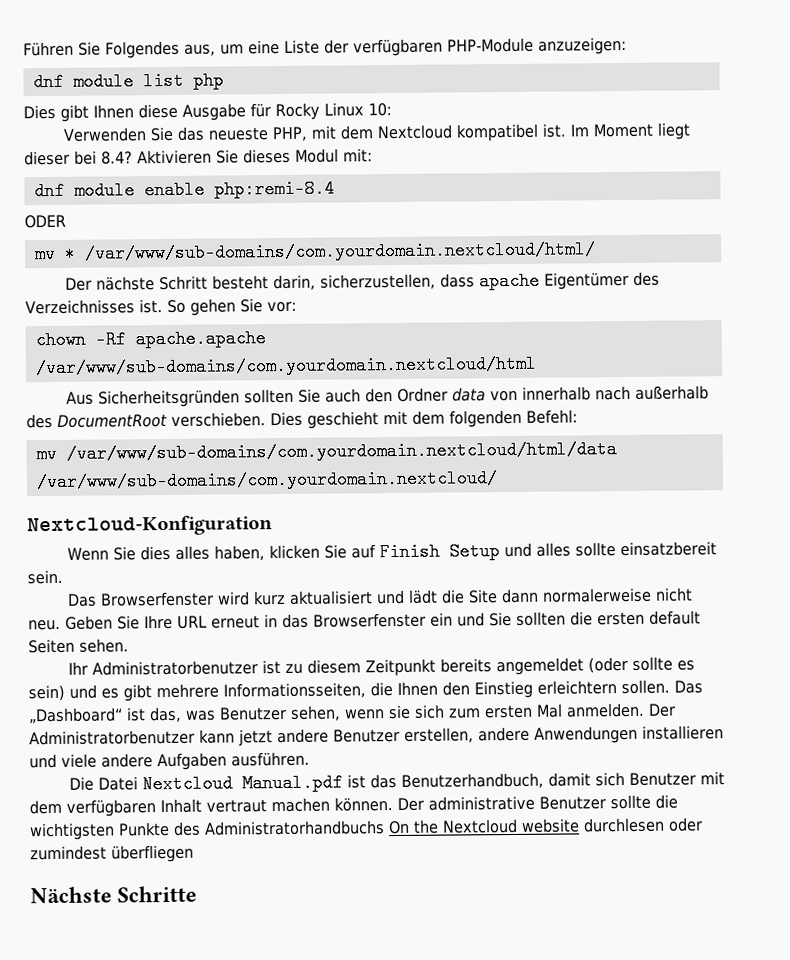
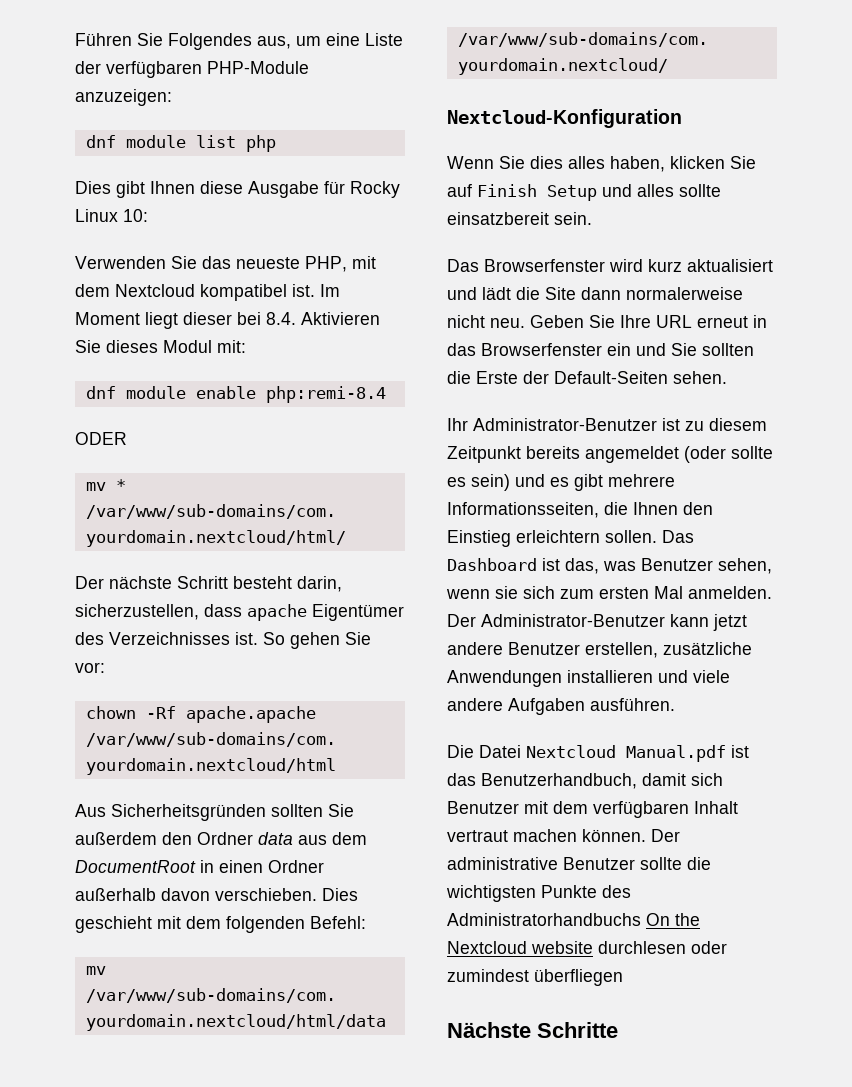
[101,151,133,165] 8.4? -> [266,312,296,325] 8.4.
[324,388,361,403] auch -> [75,832,157,845] außerdem
[489,385,709,402] [26,413,168,429] von innerhalb nach außerhalb des DocumentRoot -> [298,832,367,845] [75,860,324,873] [75,888,210,901] aus dem DocumentRoot in einen Ordner außerhalb davon
[597,610,701,626] [28,638,75,654] ersten default Seiten -> [476,371,668,384] Erste der Default-Seiten
[91,660,258,676] Administratorbenutzer -> [473,418,657,431] Administrator-Benutzer
[28,707,123,724] „Dashboard“ -> [447,558,537,571] Dashboard
[29,729,195,746] Administratorbenutzer -> [481,614,665,627] Administrator-Benutzer
[478,726,530,742] andere -> [663,642,752,655] zusätzliche

